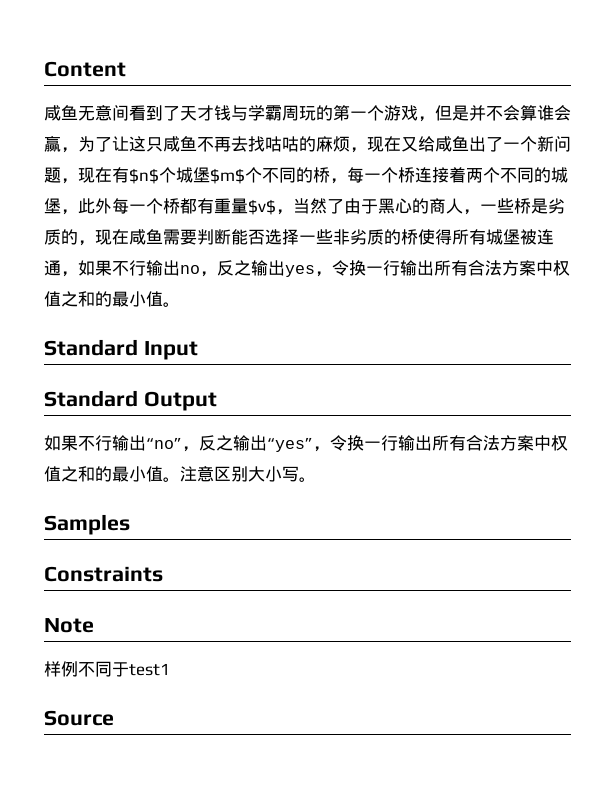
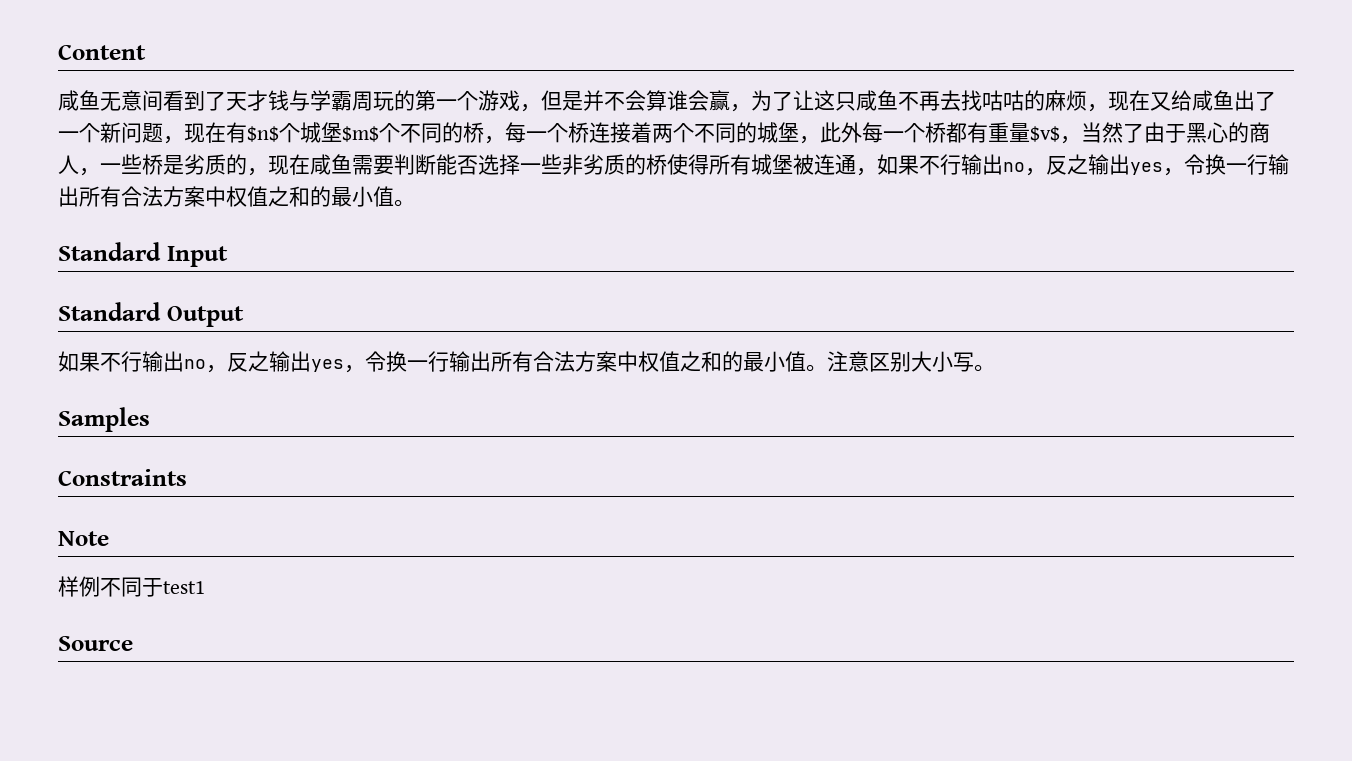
[146,435,313,452] “no”，反之输出“yes” -> [184,351,344,373] no，反之输出yes

